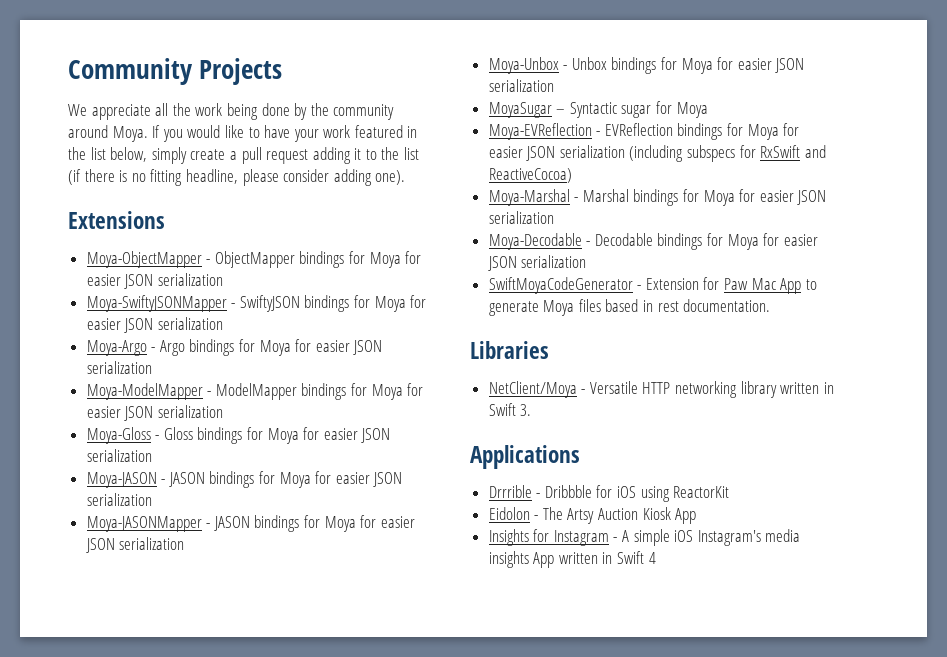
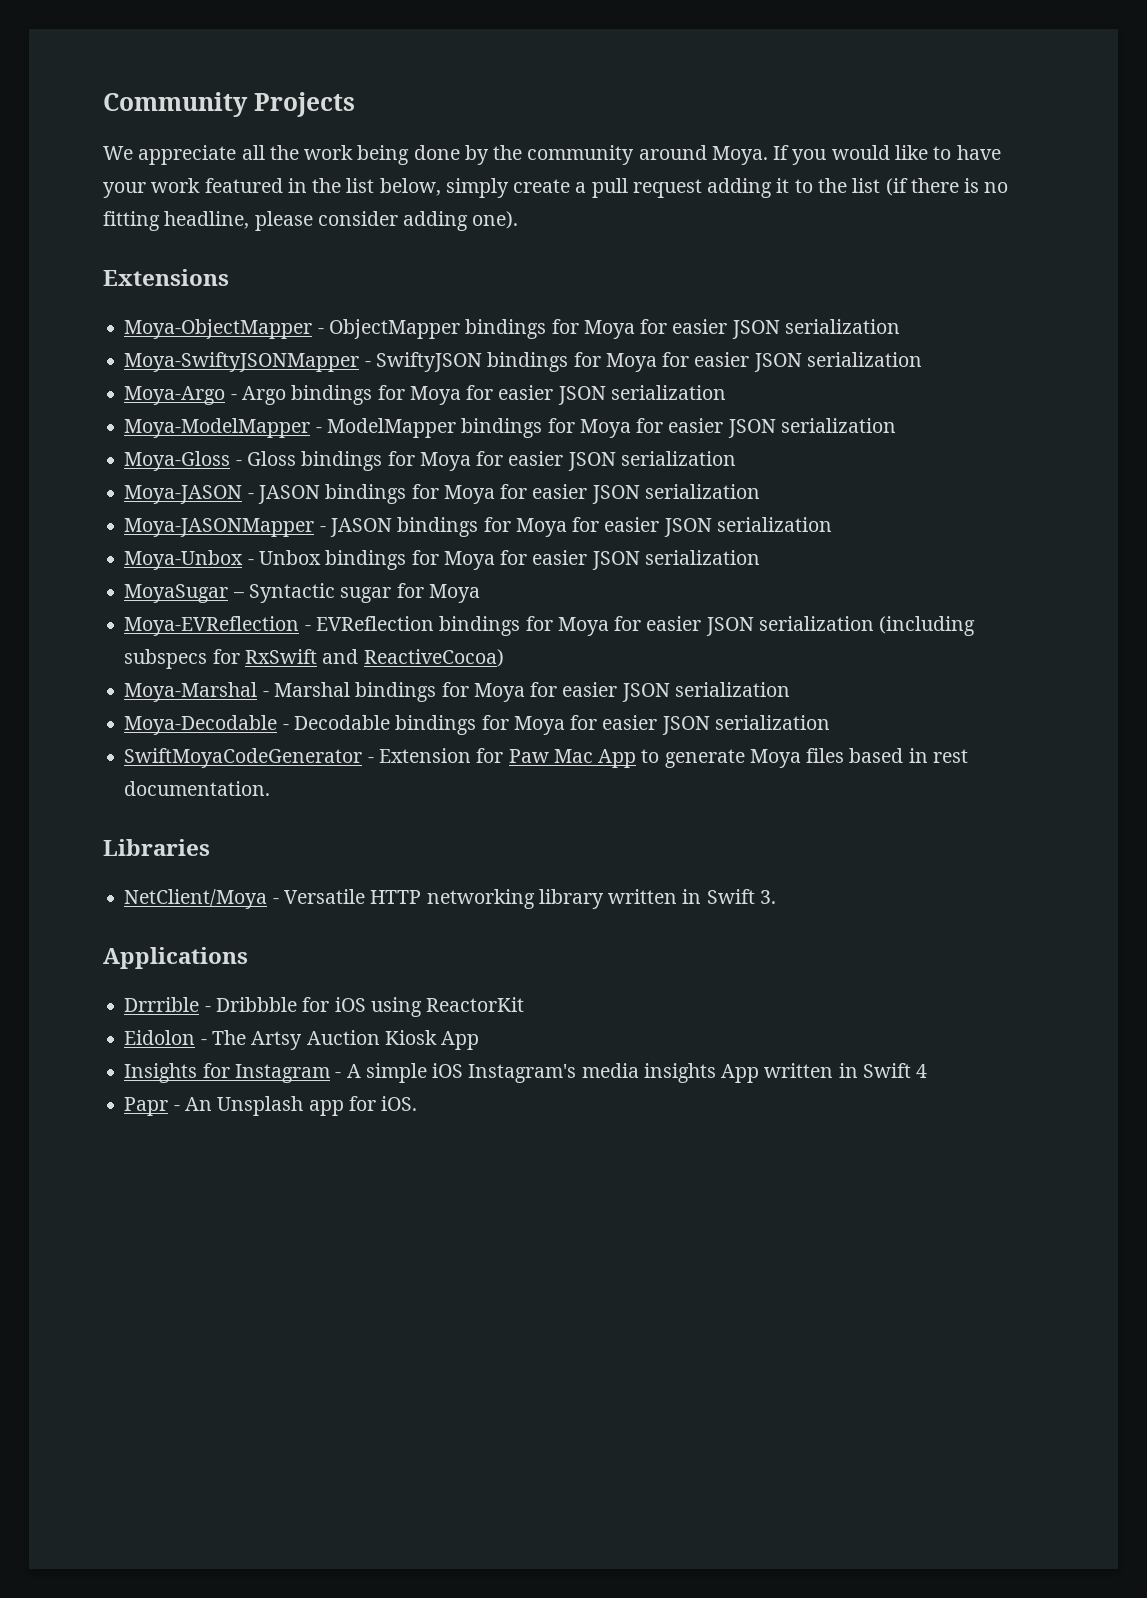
(656, 558) none -> [124,1096,418,1116] // Papr - An Unsplash app for iOS.

